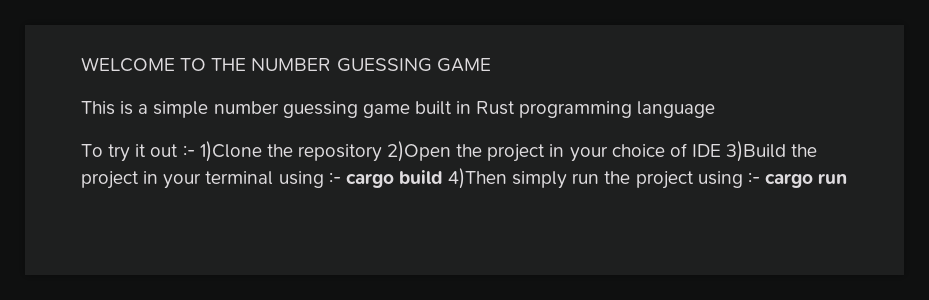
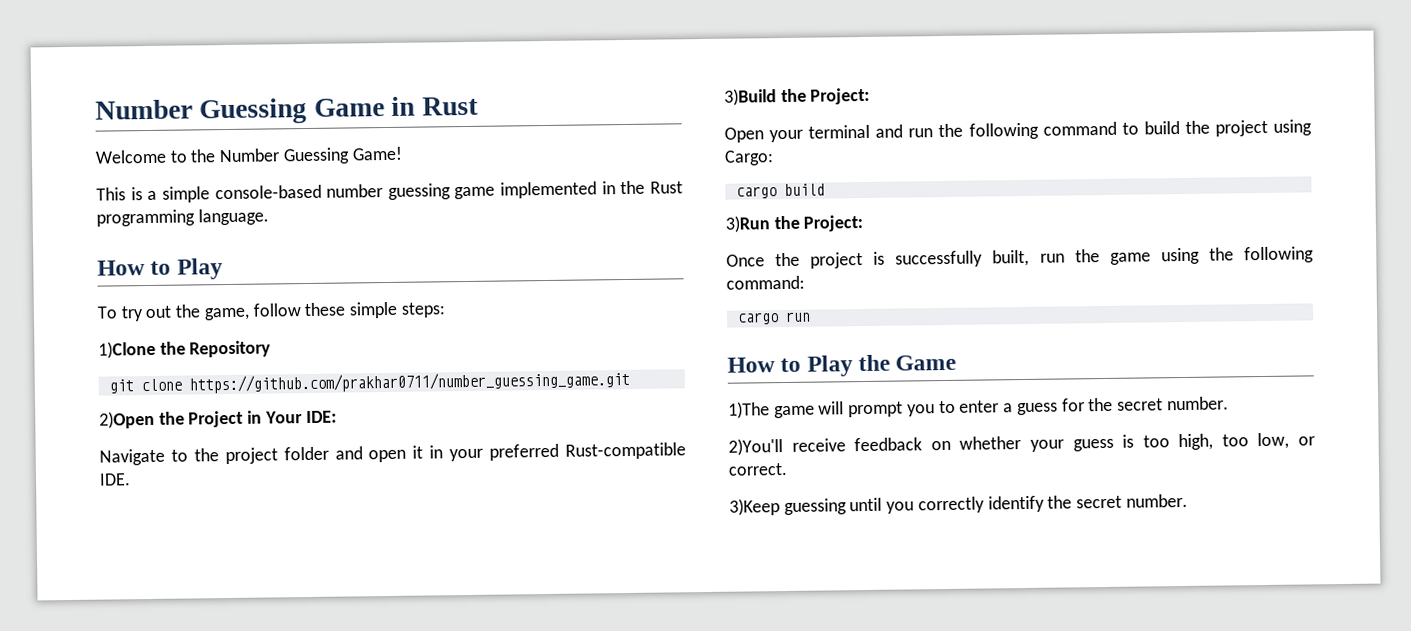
[81,57,491,72] WELCOME TO THE NUMBER GUESSING GAME -> [95,96,479,125] [95,146,403,165] Number Guessing Game in Rust // Welcome to the Number Guessing Game!
(209, 109) none -> [214,184,322,200] console-based
[414,101,716,118] [81,141,818,162] [81,168,848,189] built in Rust programming language // To try it out :- 1)Clone the repository 2)Open the project in your choice of IDE 3)Build the project in your terminal using :- cargo build 4)Then simply run the project using :- cargo run -> [500,180,683,199] [96,208,269,227] [97,258,223,280] [97,301,446,322] [98,340,272,359] [108,370,630,394] [99,410,337,429] [99,442,687,466] [99,473,131,486] [724,87,871,106] [724,119,1312,143] [724,150,774,166] [735,183,825,199] [725,215,864,233] [726,246,1314,269] [726,275,805,290] [736,311,811,325] [727,354,957,377] [728,396,1229,419] [728,432,1315,456] [728,462,788,476] [729,493,1188,516] implemented in the Rust programming language. // How to Play // To try out the game, follow these simple steps: // 1)Clone the Repository // git clone https://github.com/prakhar0711/number_guessing_game.git // 2)Open the Project in Your IDE: // Navigate to the project folder and open it in your preferred Rust-compatible IDE. // 3)Build the Project: // Open your terminal and run the following command to build the project using Cargo: // cargo build // 3)Run the Project: // Once the project is successfully built, run the game using the following command: // cargo run // How to Play the Game // 1)The game will prompt you to enter a guess for the secret number. // 2)You'll receive feedback on whether your guess is too high, too low, or correct. // 3)Keep guessing until you correctly identify the secret number.

